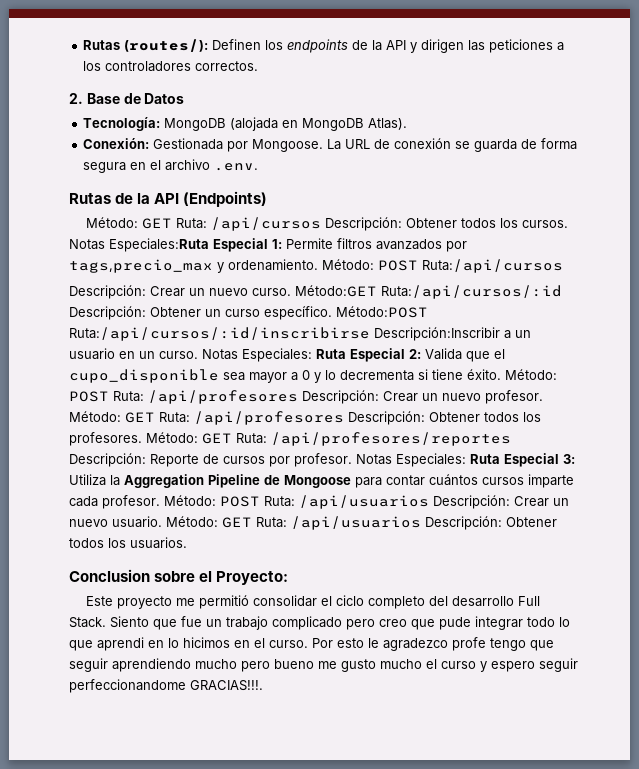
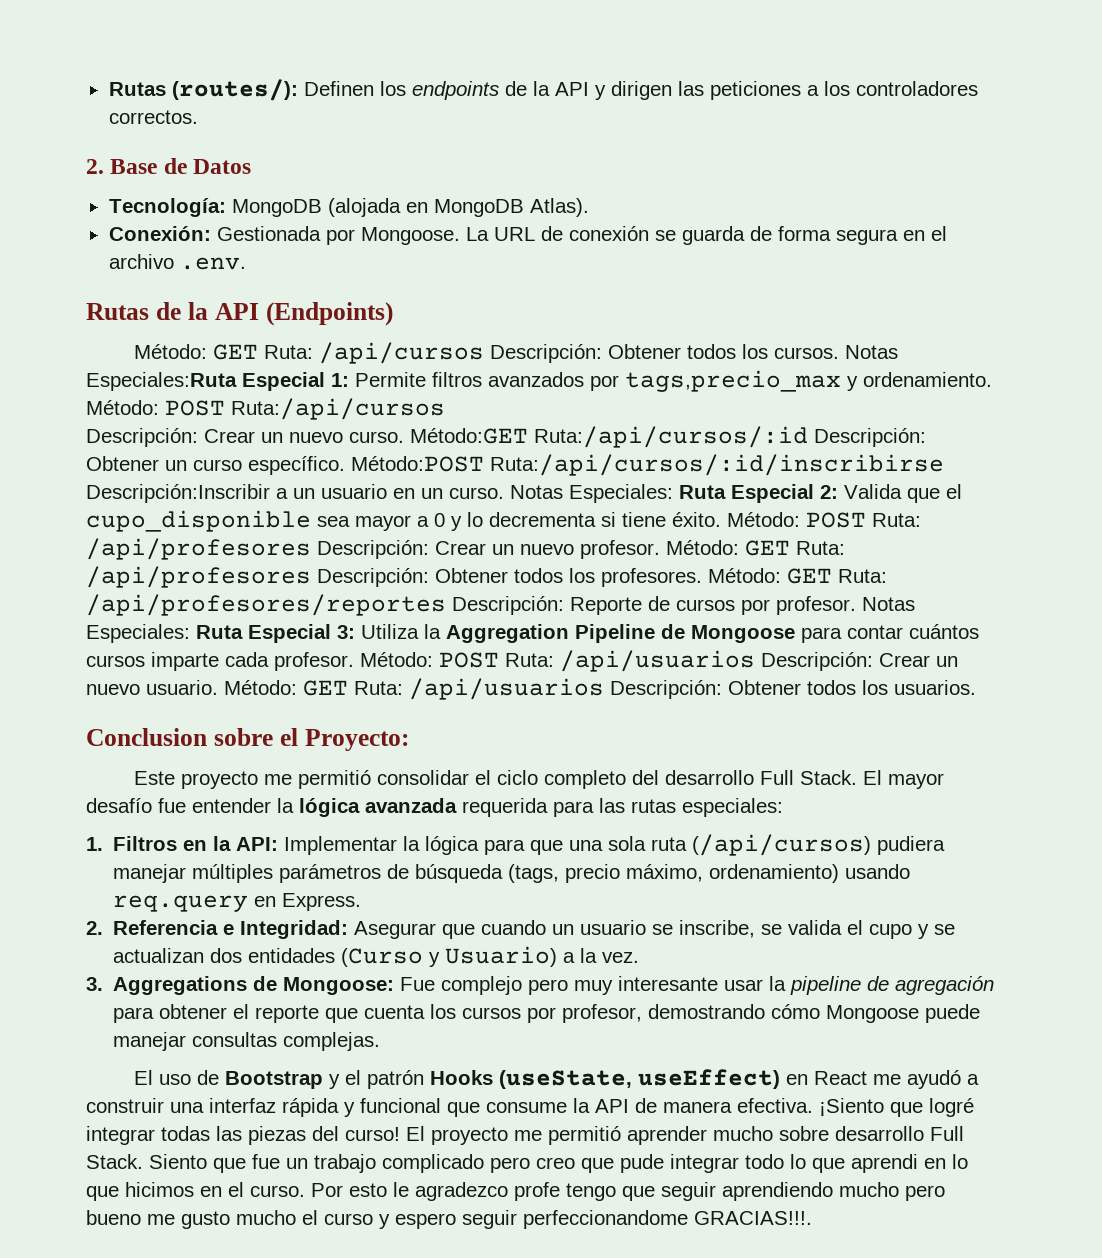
(106, 622) none -> [862,770,944,789] [86,798,783,817] [86,834,946,856] [113,864,911,883] [113,893,362,912] [86,920,956,939] [113,946,640,967] [86,976,995,995] [113,1004,981,1023] [113,1032,381,1051] [133,1069,979,1089] [86,1098,974,1117] [86,1126,964,1145] [86,1154,143,1169] El mayor desafío fue entender la lógica avanzada requerida para las rutas especiales: // 1. Filtros en la API: Implementar la lógica para que una sola ruta (/api/cursos) pudiera manejar múltiples parámetros de búsqueda (tags, precio máximo, ordenamiento) usando req.query en Express. // 2. Referencia e Integridad: Asegurar que cuando un usuario se inscribe, se valida el cupo y se actualizan dos entidades (Curso y Usuario) a la vez. // 3. Aggregations de Mongoose: Fue complejo pero muy interesante usar la pipeline de agregación para obtener el reporte que cuenta los cursos por profesor, demostrando cómo Mongoose puede manejar consultas complejas. // El uso de Bootstrap y el patrón Hooks (useState, useEffect) en React me ayudó a construir una interfaz rápida y funcional que consume la API de manera efectiva. ¡Siento que logré integrar todas las piezas del curso! El proyecto me permitió aprender mucho sobre desarrollo Full Stack.
(179, 643) none -> [86,1186,119,1201] que

